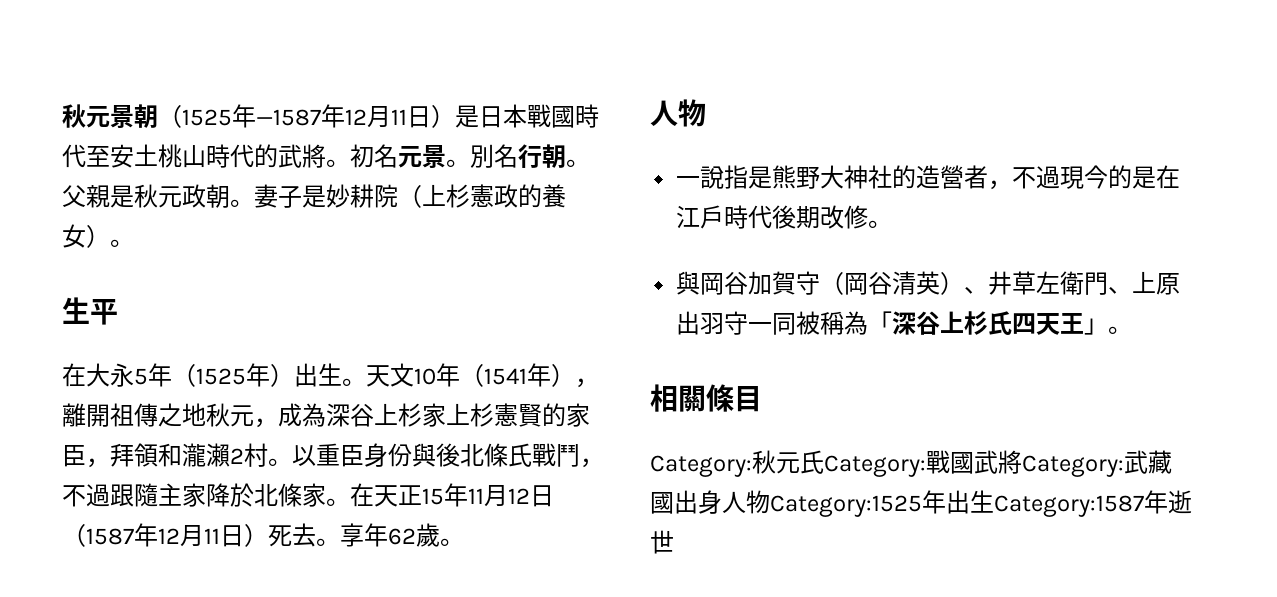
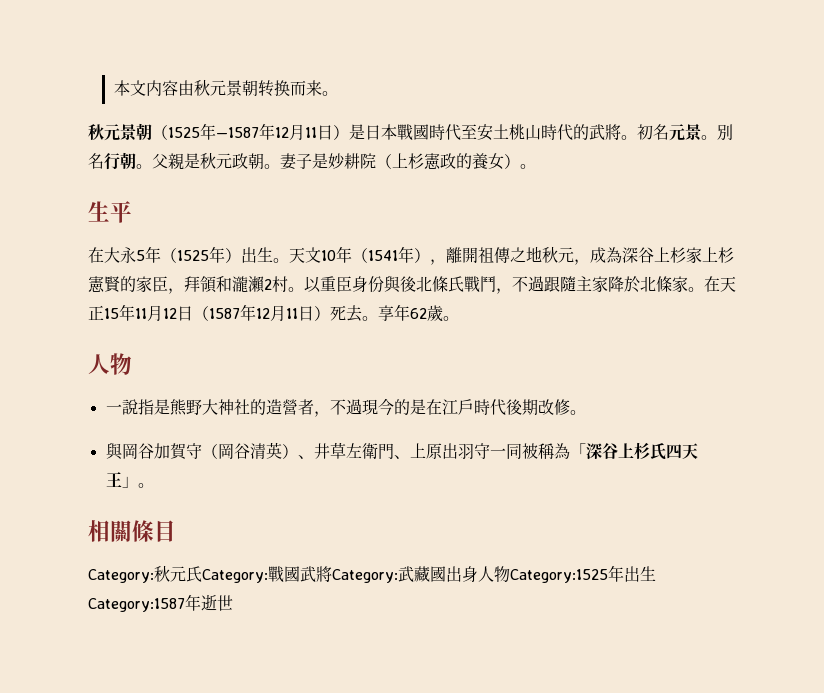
(62, 116) none -> [113,79,338,97] 本文内容由秋元景朝转换而来。 //

